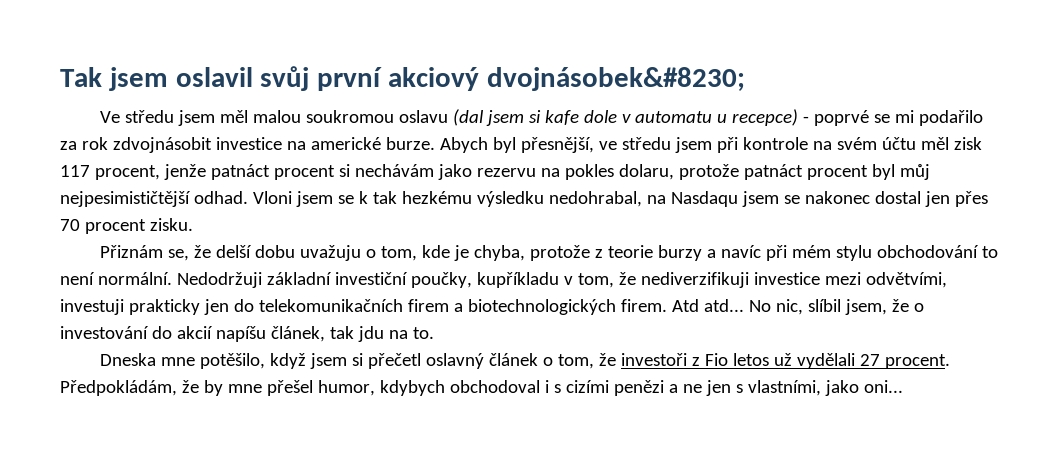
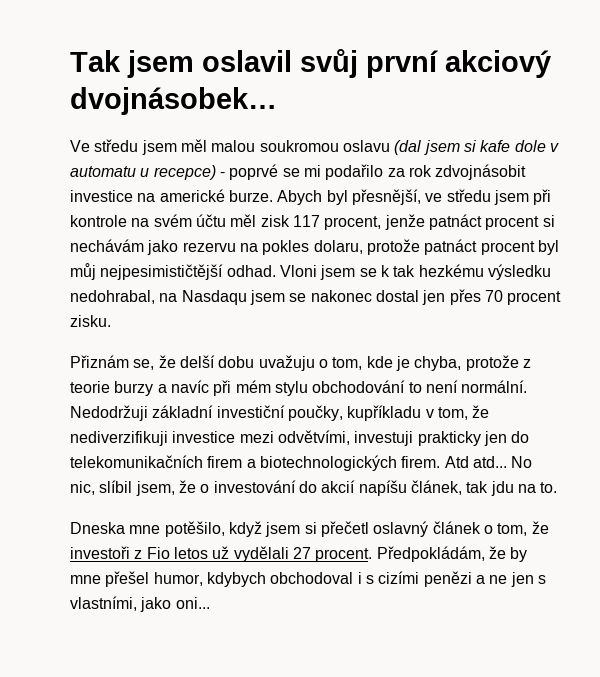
[486,67,745,91] dvojnásobek&#8230; -> [70,87,277,115] dvojnásobek…

